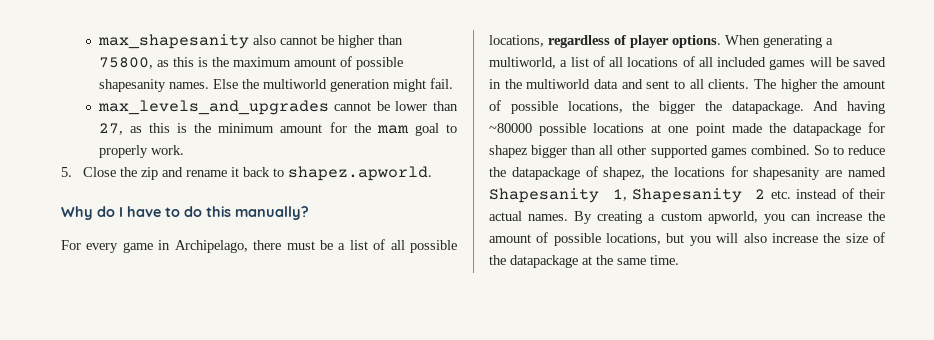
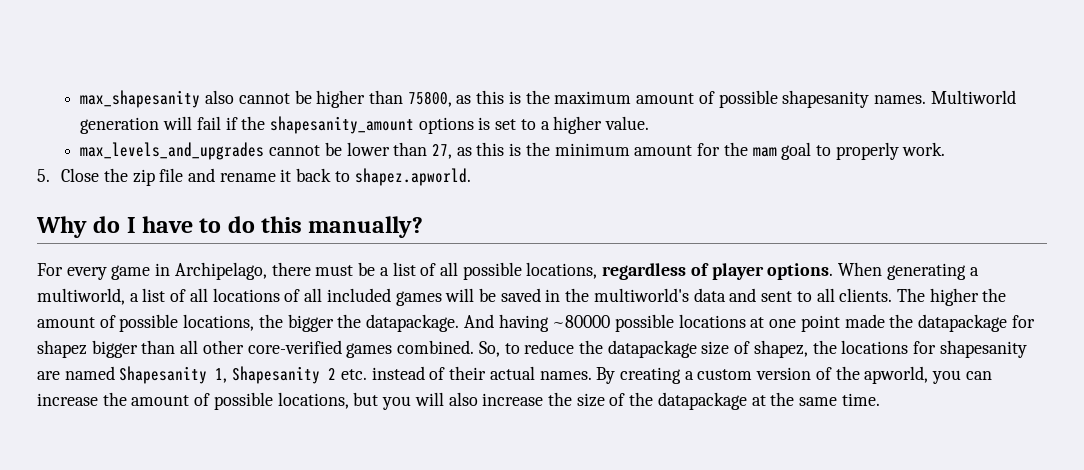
[212,78,453,92] Else the multiworld generation might fail. -> [930,90,1016,104] [80,116,650,134] Multiworld generation will fail if the shapesanity_amount options is set to a higher value.
(158, 173) none -> [159,168,184,182] file
[526,79,591,89] multiworld -> [593,288,689,302] multiworld's
[650,145,708,158] supported -> [247,340,342,354] core-verified
[813,145,829,155] So -> [478,341,500,357] So,
(580, 173) none -> [701,341,730,355] size
(703, 216) none -> [756,366,860,380] version of the

